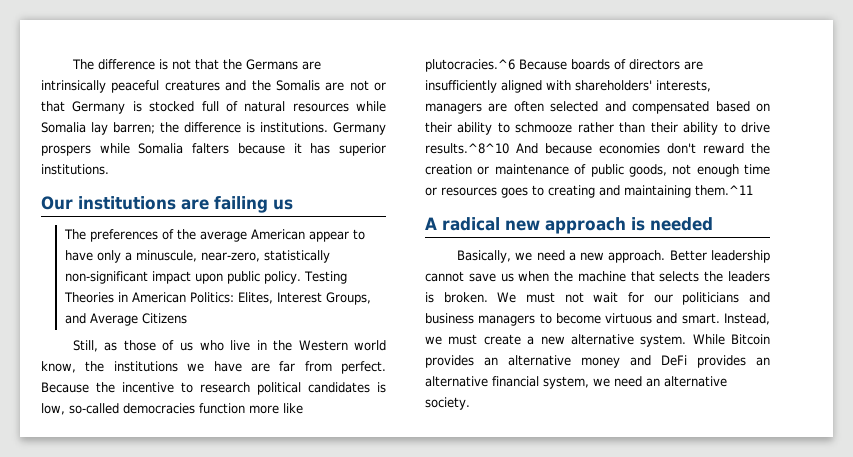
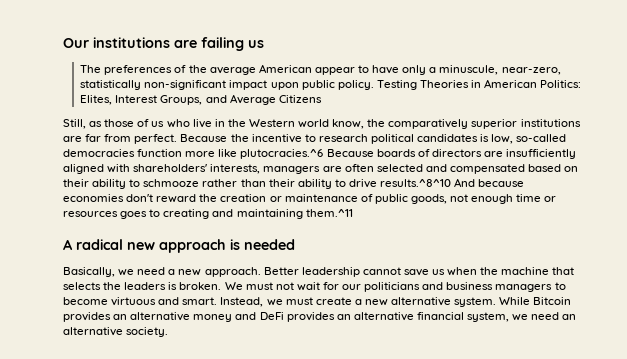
[71,59,321,70] [41,80,386,93] [41,101,386,114] [41,122,386,135] [41,143,387,156] [41,164,109,175] The difference is not that the Germans are intrinsically peaceful creatures and the Somalis are not or that Germany is stocked full of natural resources while Somalia lay barren; the difference is institutions. Germany prospers while Somalia falters because it has superior institutions. // -> (63, 43) none
[113,361,242,372] institutions we have -> [388,119,581,129] comparatively superior institutions

